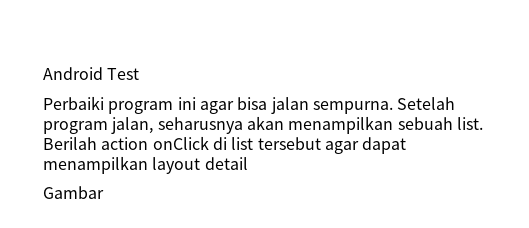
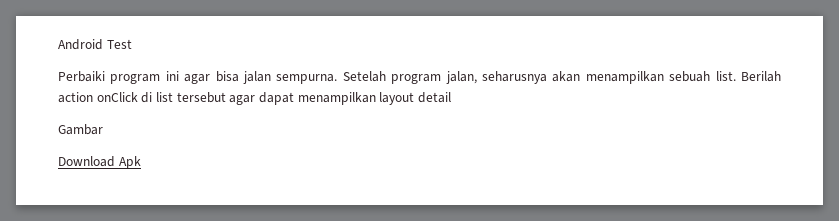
(104, 192) none -> [58,156,141,169] // Download Apk

